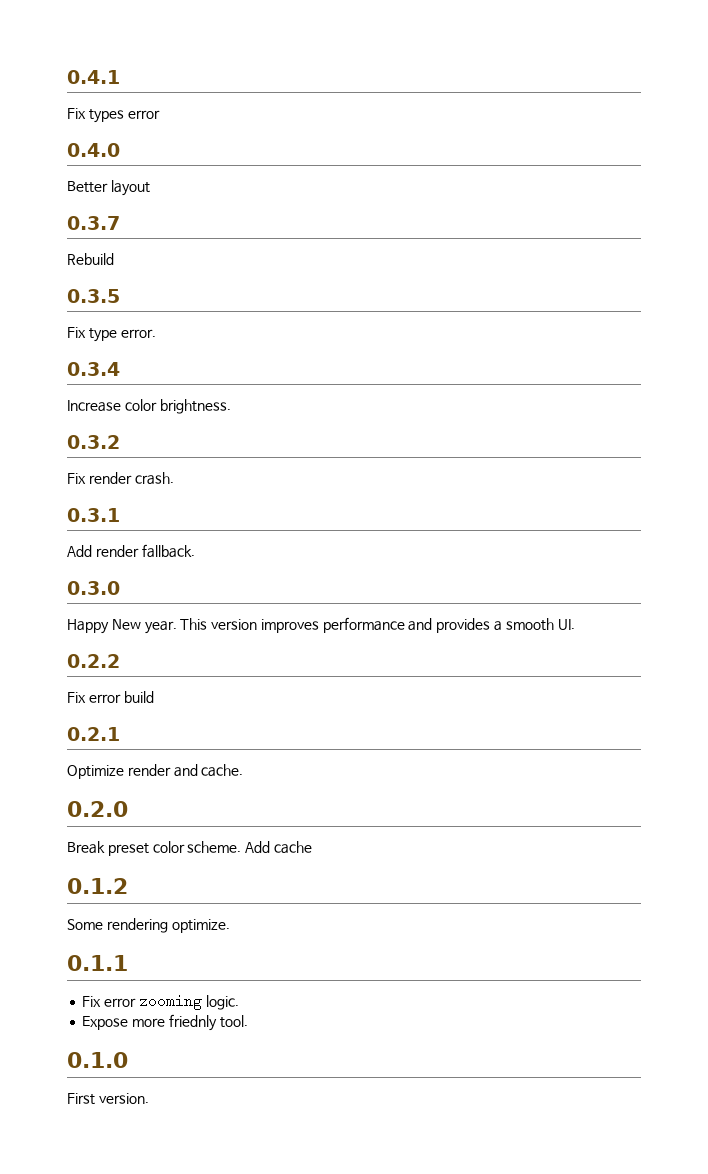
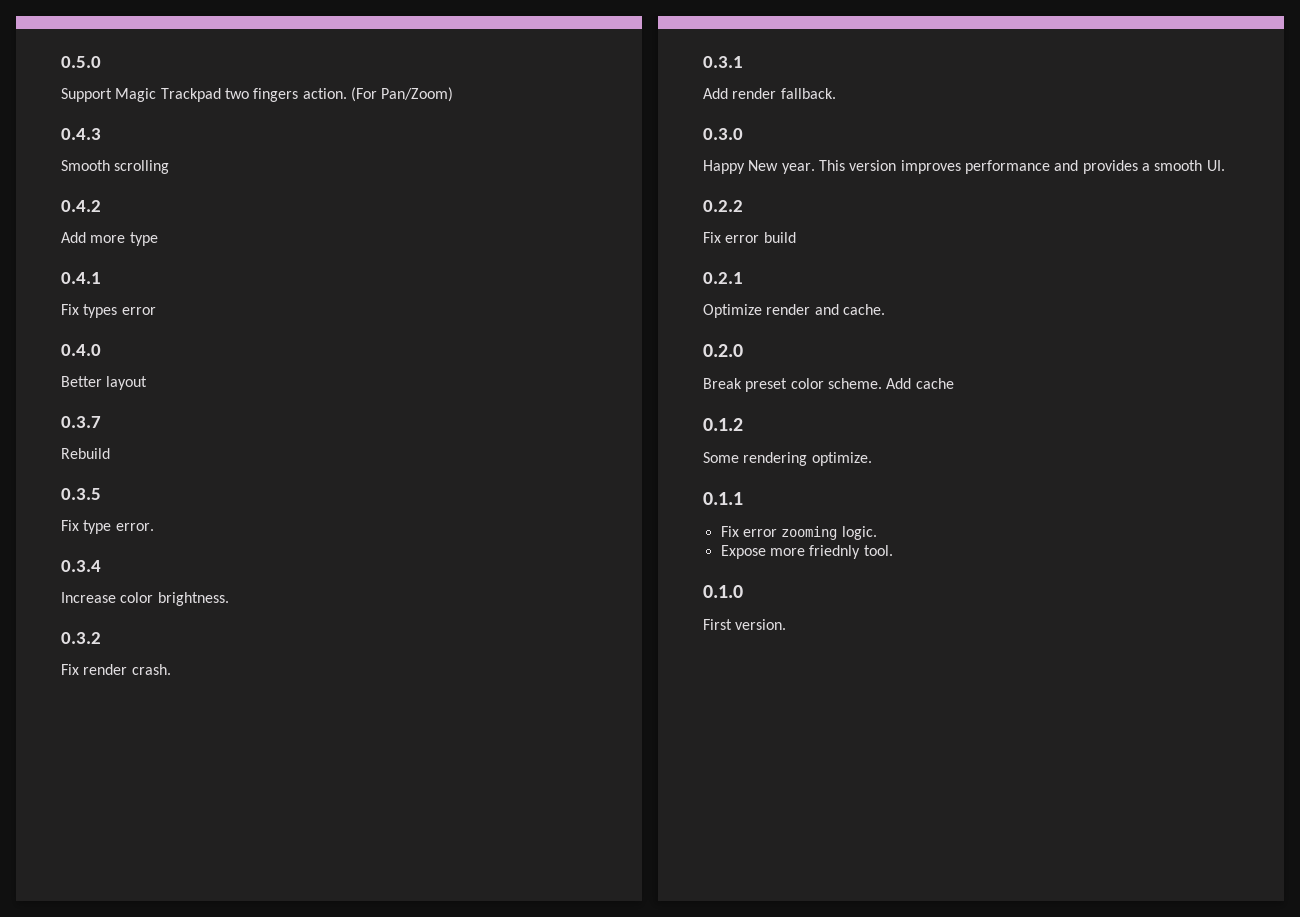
(67, 77) none -> [61,56,101,68] [61,87,454,102] [61,128,101,140] [61,160,170,174] [61,200,101,212] [61,232,158,246] 0.5.0 // Support Magic Trackpad two fingers action. (For Pan/Zoom) // 0.4.3 // Smooth scrolling // 0.4.2 // Add more type //

